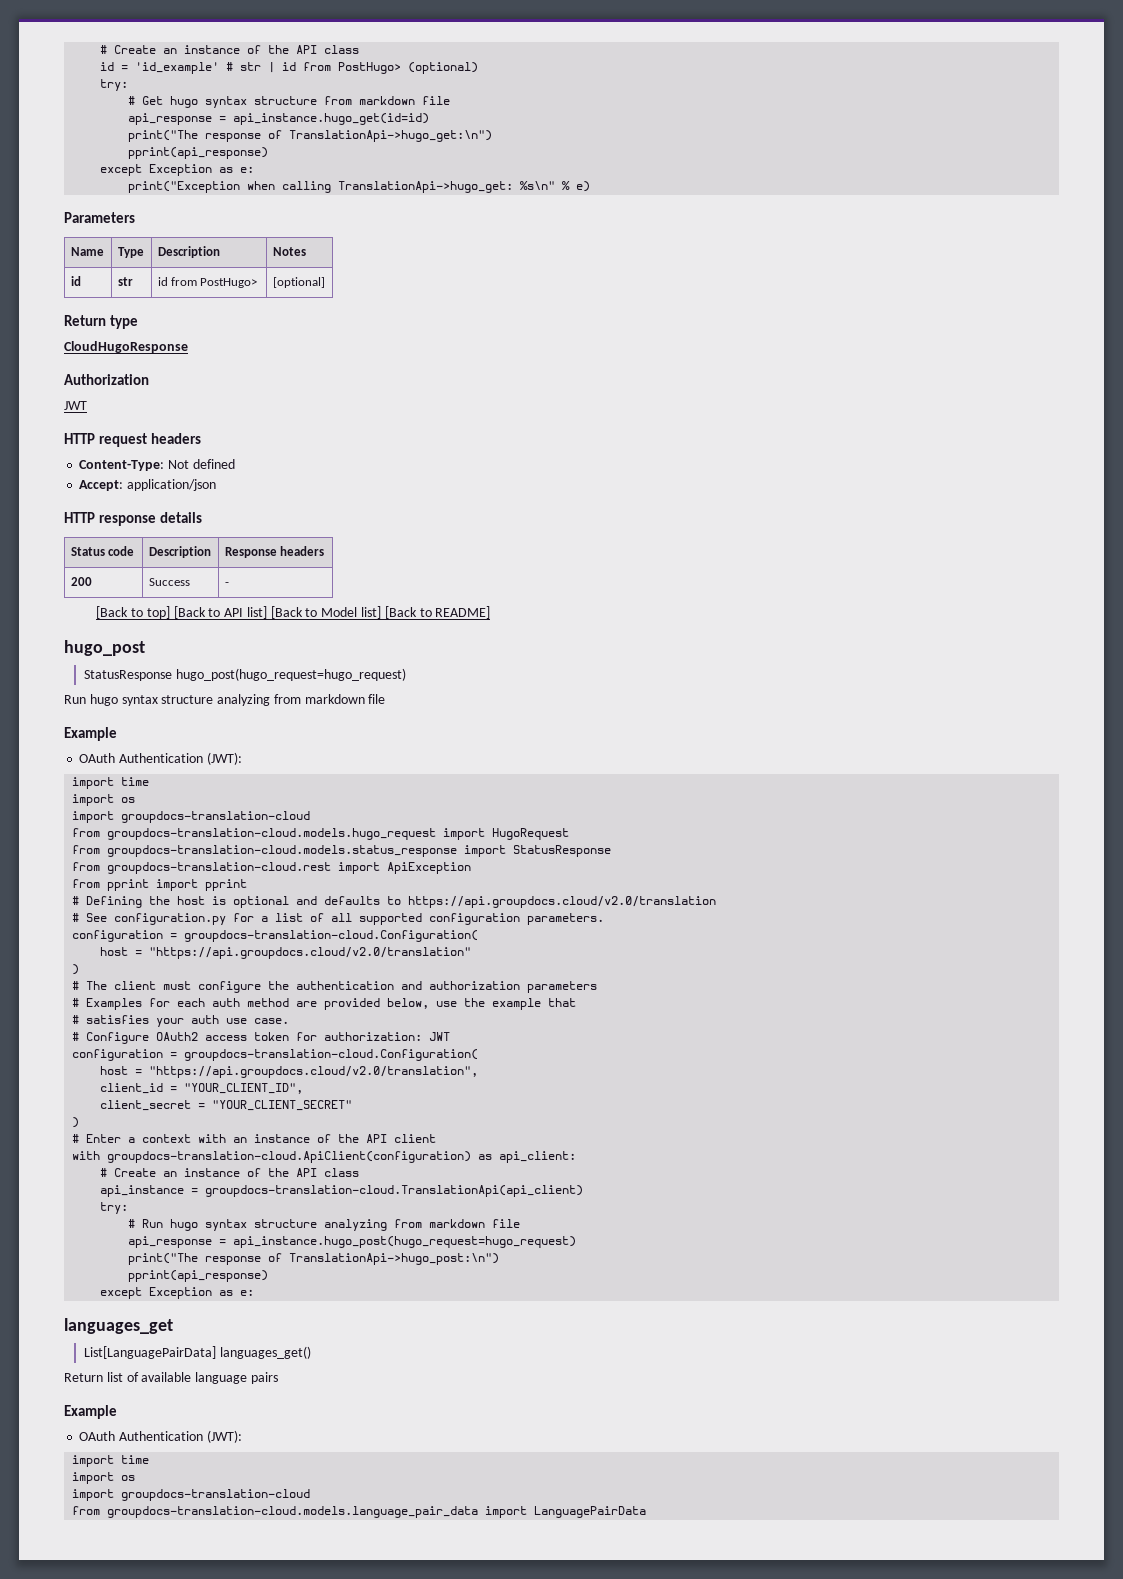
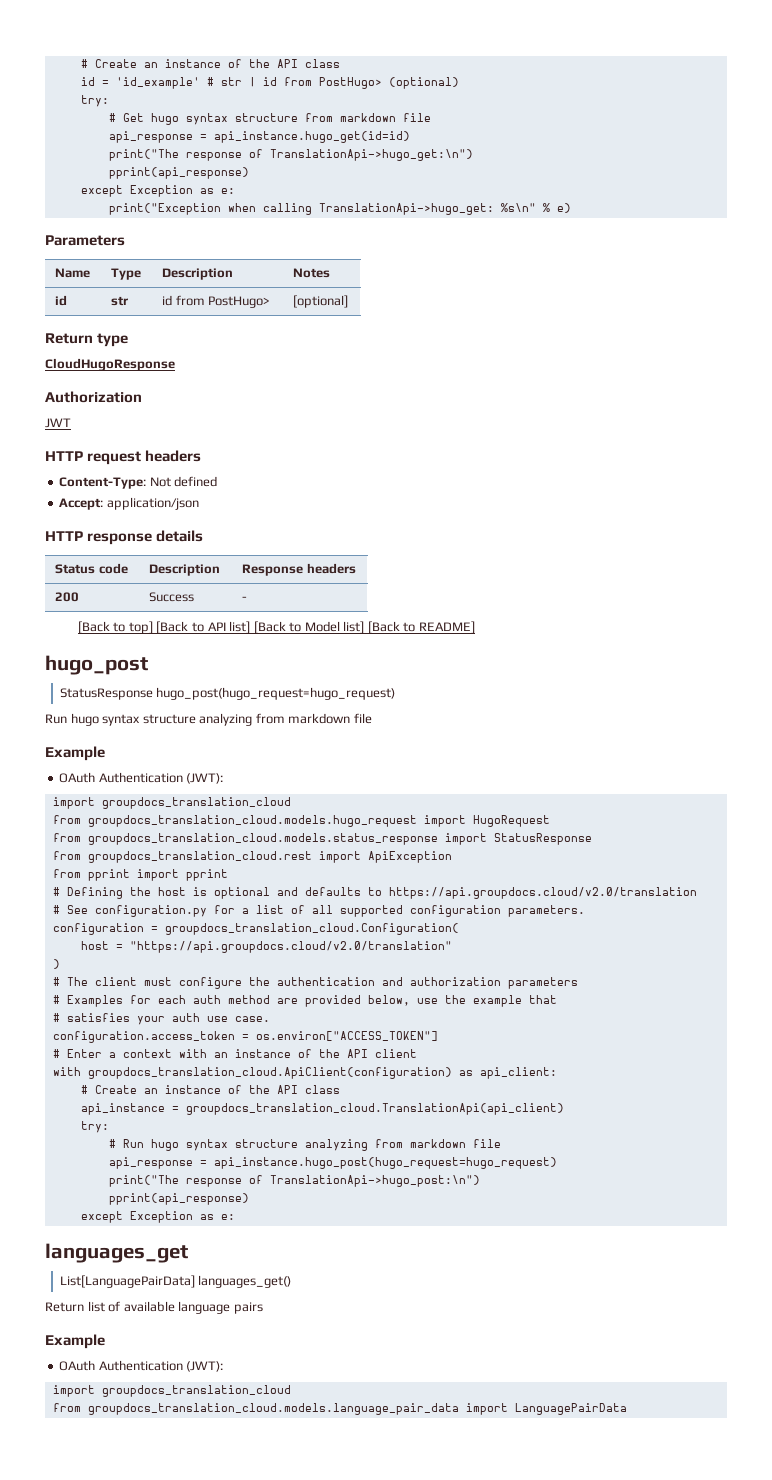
[121,777,150,786] [72,794,136,806] [72,811,311,823] [72,828,437,840] time // import os // import groupdocs-translation-cloud // from groupdocs-translation-cloud.models.hugo_request -> [101,797,291,809] [52,815,417,827] groupdocs_translation_cloud // from groupdocs_translation_cloud.models.hugo_request
[107,845,458,857] groupdocs-translation-cloud.models.status_response -> [87,833,438,845] groupdocs_translation_cloud.models.status_response
[107,862,332,874] groupdocs-translation-cloud.rest -> [87,851,312,863] groupdocs_translation_cloud.rest
[184,930,479,942] groupdocs-translation-cloud.Configuration( -> [164,923,459,935] groupdocs_translation_cloud.Configuration(
[72,1032,451,1044] [72,1049,479,1061] [100,1066,479,1078] [100,1083,304,1094] [100,1100,353,1111] [72,1117,80,1128] # Configure OAuth2 access token for authorization: JWT // configuration = groupdocs-translation-cloud.Configuration( // host = "https://api.groupdocs.cloud/v2.0/translation", // client_id = "YOUR_CLIENT_ID", // client_secret = "YOUR_CLIENT_SECRET" // ) -> [52,1031,438,1043] configuration.access_token = os.environ["ACCESS_TOKEN"]
[107,1151,472,1163] groupdocs-translation-cloud.ApiClient(configuration) -> [87,1067,452,1079] groupdocs_translation_cloud.ApiClient(configuration)
[205,1185,584,1197] groupdocs-translation-cloud.TranslationApi(api_client) -> [185,1103,564,1115] groupdocs_translation_cloud.TranslationApi(api_client)
[121,1455,150,1464] [72,1472,136,1484] [72,1489,311,1501] [72,1506,479,1518] time // import os // import groupdocs-translation-cloud // from groupdocs-translation-cloud.models.language_pair_data -> [101,1385,291,1397] [52,1403,459,1415] groupdocs_translation_cloud // from groupdocs_translation_cloud.models.language_pair_data

